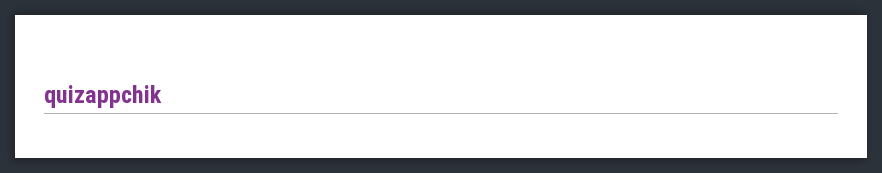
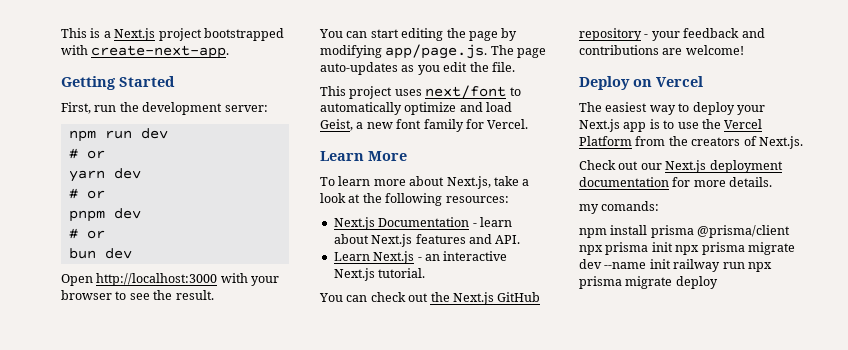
[44,85,162,108] quizappchik -> [61,28,284,41] [61,45,230,59] [61,76,175,90] [61,102,268,115] [68,128,168,142] [68,148,105,159] [68,168,141,182] [68,188,105,199] [68,208,141,222] [68,228,105,239] [68,248,132,259] [61,273,280,286] [61,290,214,300] [319,28,518,41] [320,44,547,59] [320,62,515,75] [320,85,521,99] [320,102,513,115] [320,119,529,132] [320,151,407,161] [320,176,530,189] [320,193,509,206] [333,217,512,230] [333,234,521,247] [333,251,508,264] [333,268,426,281] [319,292,541,305] [579,28,765,41] [579,45,744,55] [579,76,703,90] [579,102,765,115] [579,119,763,132] [579,136,803,149] [579,160,783,173] [579,177,773,187] [579,201,660,214] [579,225,791,238] [579,242,795,255] [579,259,772,272] [579,276,718,289] This is a Next.js project bootstrapped with create-next-app. // Getting Started // First, run the development server: // npm run dev // # or // yarn dev // # or // pnpm dev // # or // bun dev // Open http://localhost:3000 with your browser to see the result. // You can start editing the page by modifying app/page.js. The page auto-updates as you edit the file. // This project uses next/font to automatically optimize and load Geist, a new font family for Vercel. // Learn More // To learn more about Next.js, take a look at the following resources: // Next.js Documentation - learn about Next.js features and API. // Learn Next.js - an interactive Next.js tutorial. // You can check out the Next.js GitHub repository - your feedback and contributions are welcome! // Deploy on Vercel // The easiest way to deploy your Next.js app is to use the Vercel Platform from the creators of Next.js. // Check out our Next.js deployment documentation for more details. // my comands: // npm install prisma @prisma/client npx prisma init npx prisma migrate dev --name init railway run npx prisma migrate deploy

